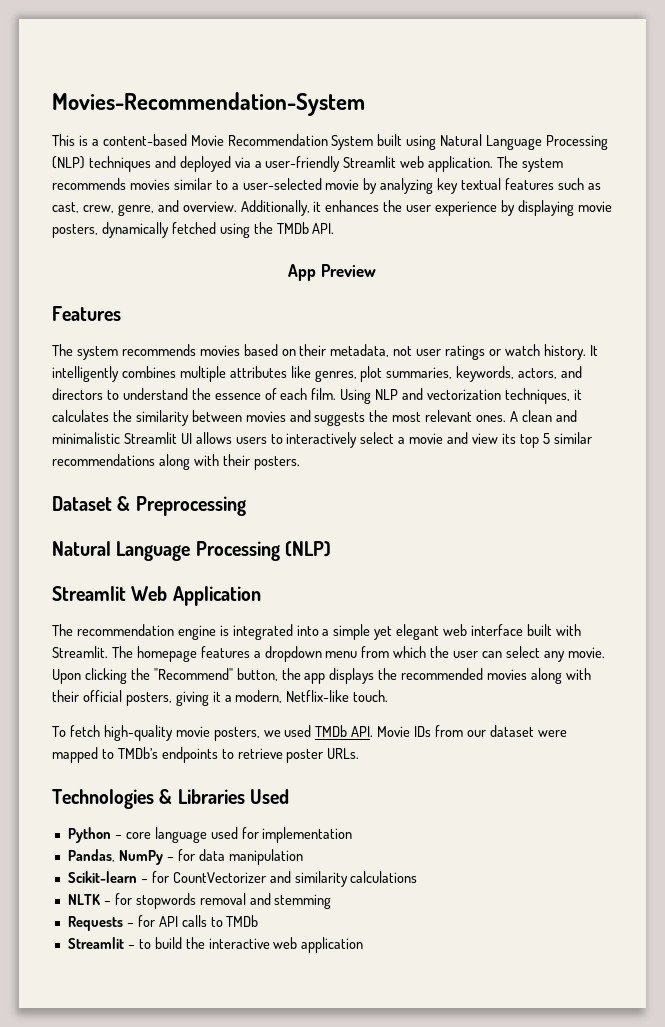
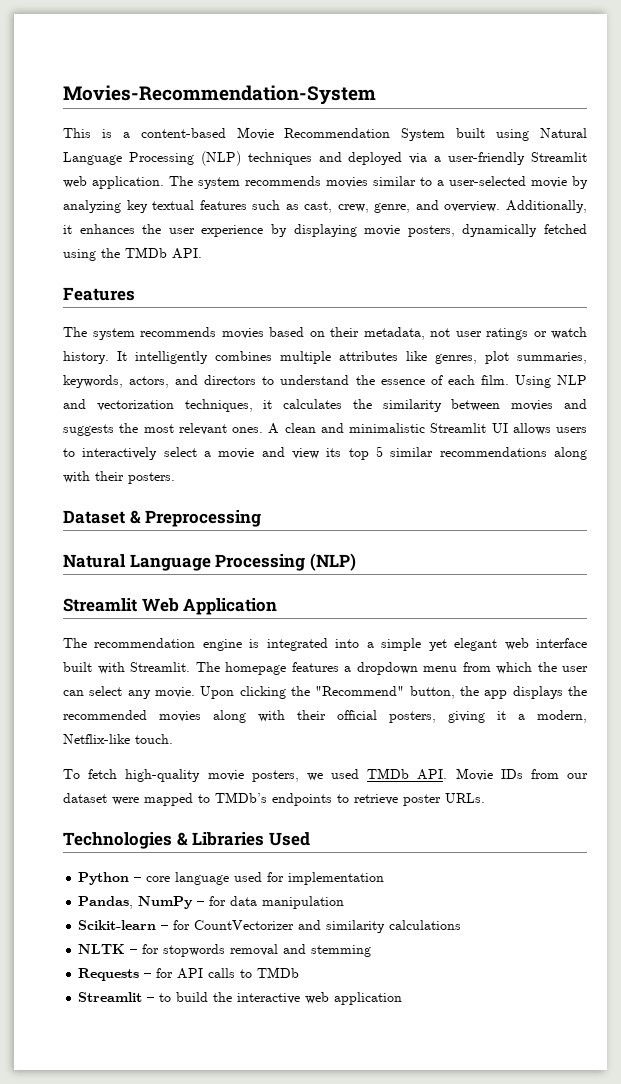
[288,264,376,281] // App Preview -> (202, 253) none

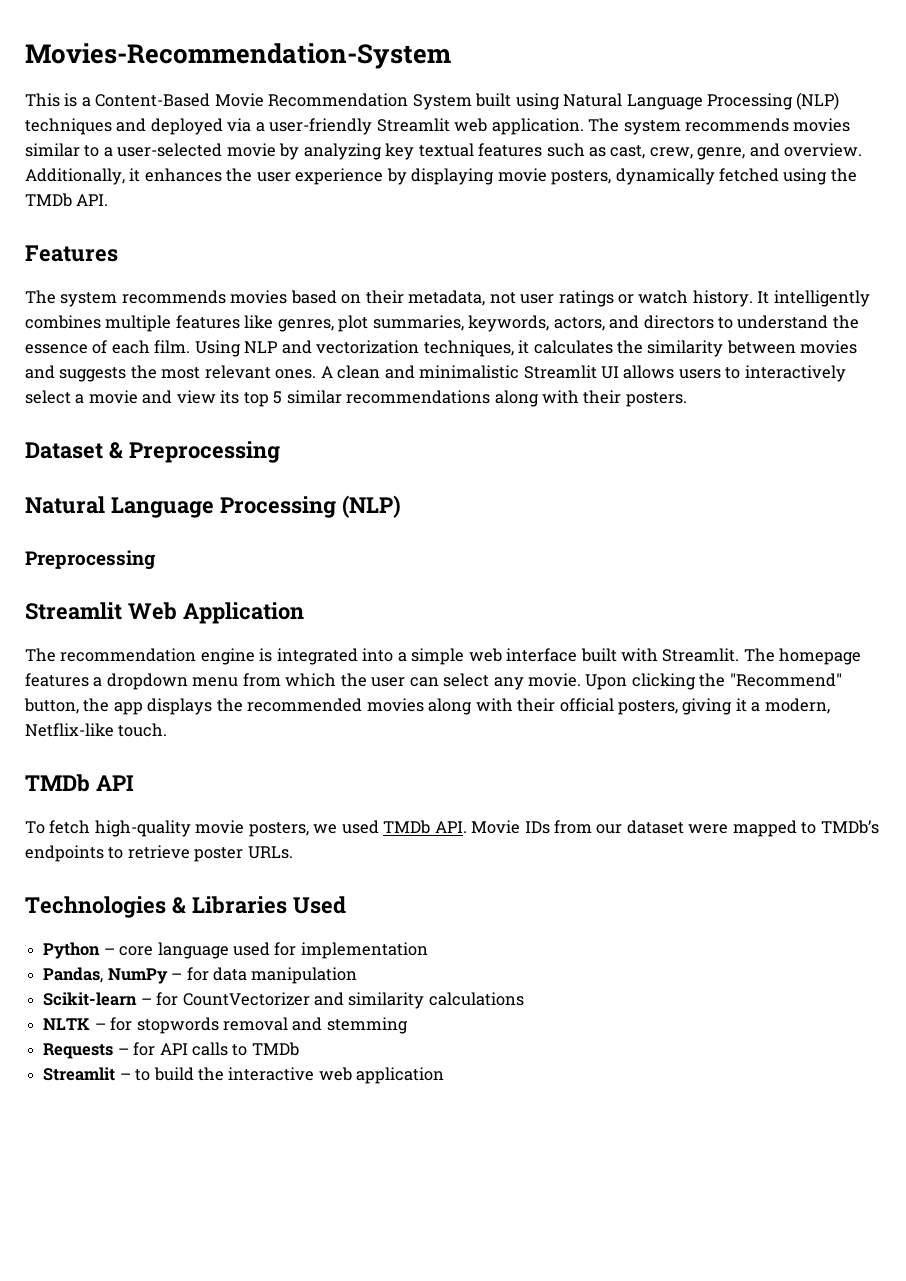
[140,128,226,138] content-based -> [95,93,211,107] Content-Based
[339,351,398,361] attributes -> [175,315,240,329] features
(356, 562) none -> [25,550,155,570] // Preprocessing
[428,638,498,651] yet elegant -> (465, 656) none
(173, 739) none -> [25,774,134,792] // TMDb API

